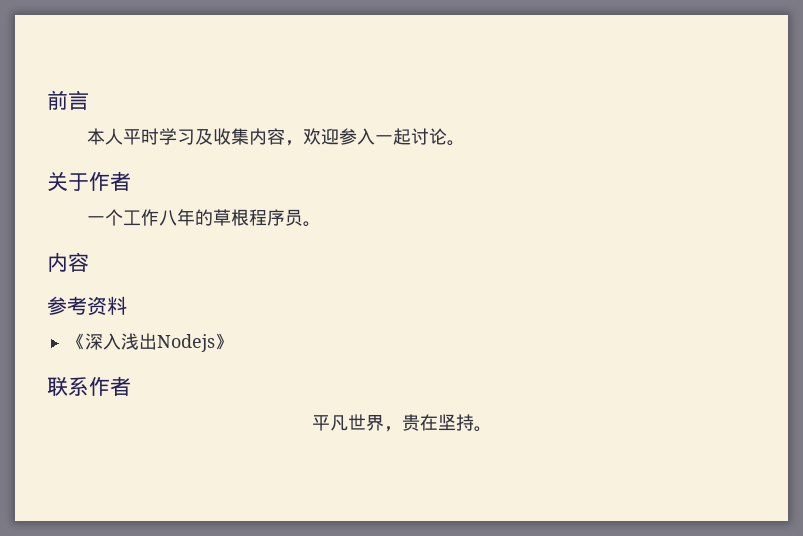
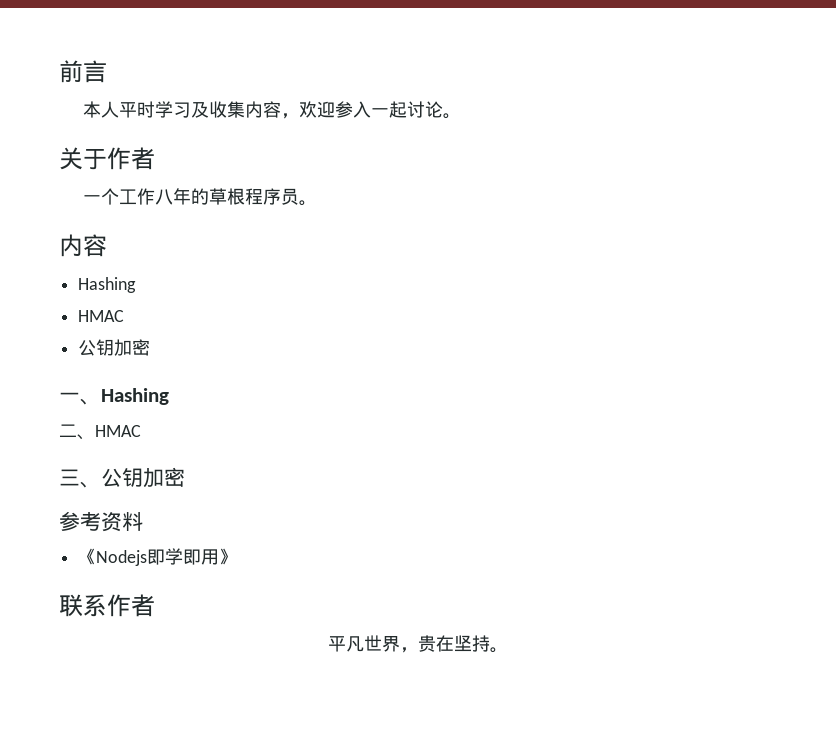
(89, 262) none -> [78,277,137,293] [78,310,125,322] [78,339,151,356] [59,388,169,405] [59,424,141,440] [59,467,185,488] // Hashing // HMAC // 公钥加密 // 一、Hashing // 二、HMAC // 三、公钥加密
[84,333,215,352] 深入浅出Nodejs -> [96,548,220,566] Nodejs即学即用

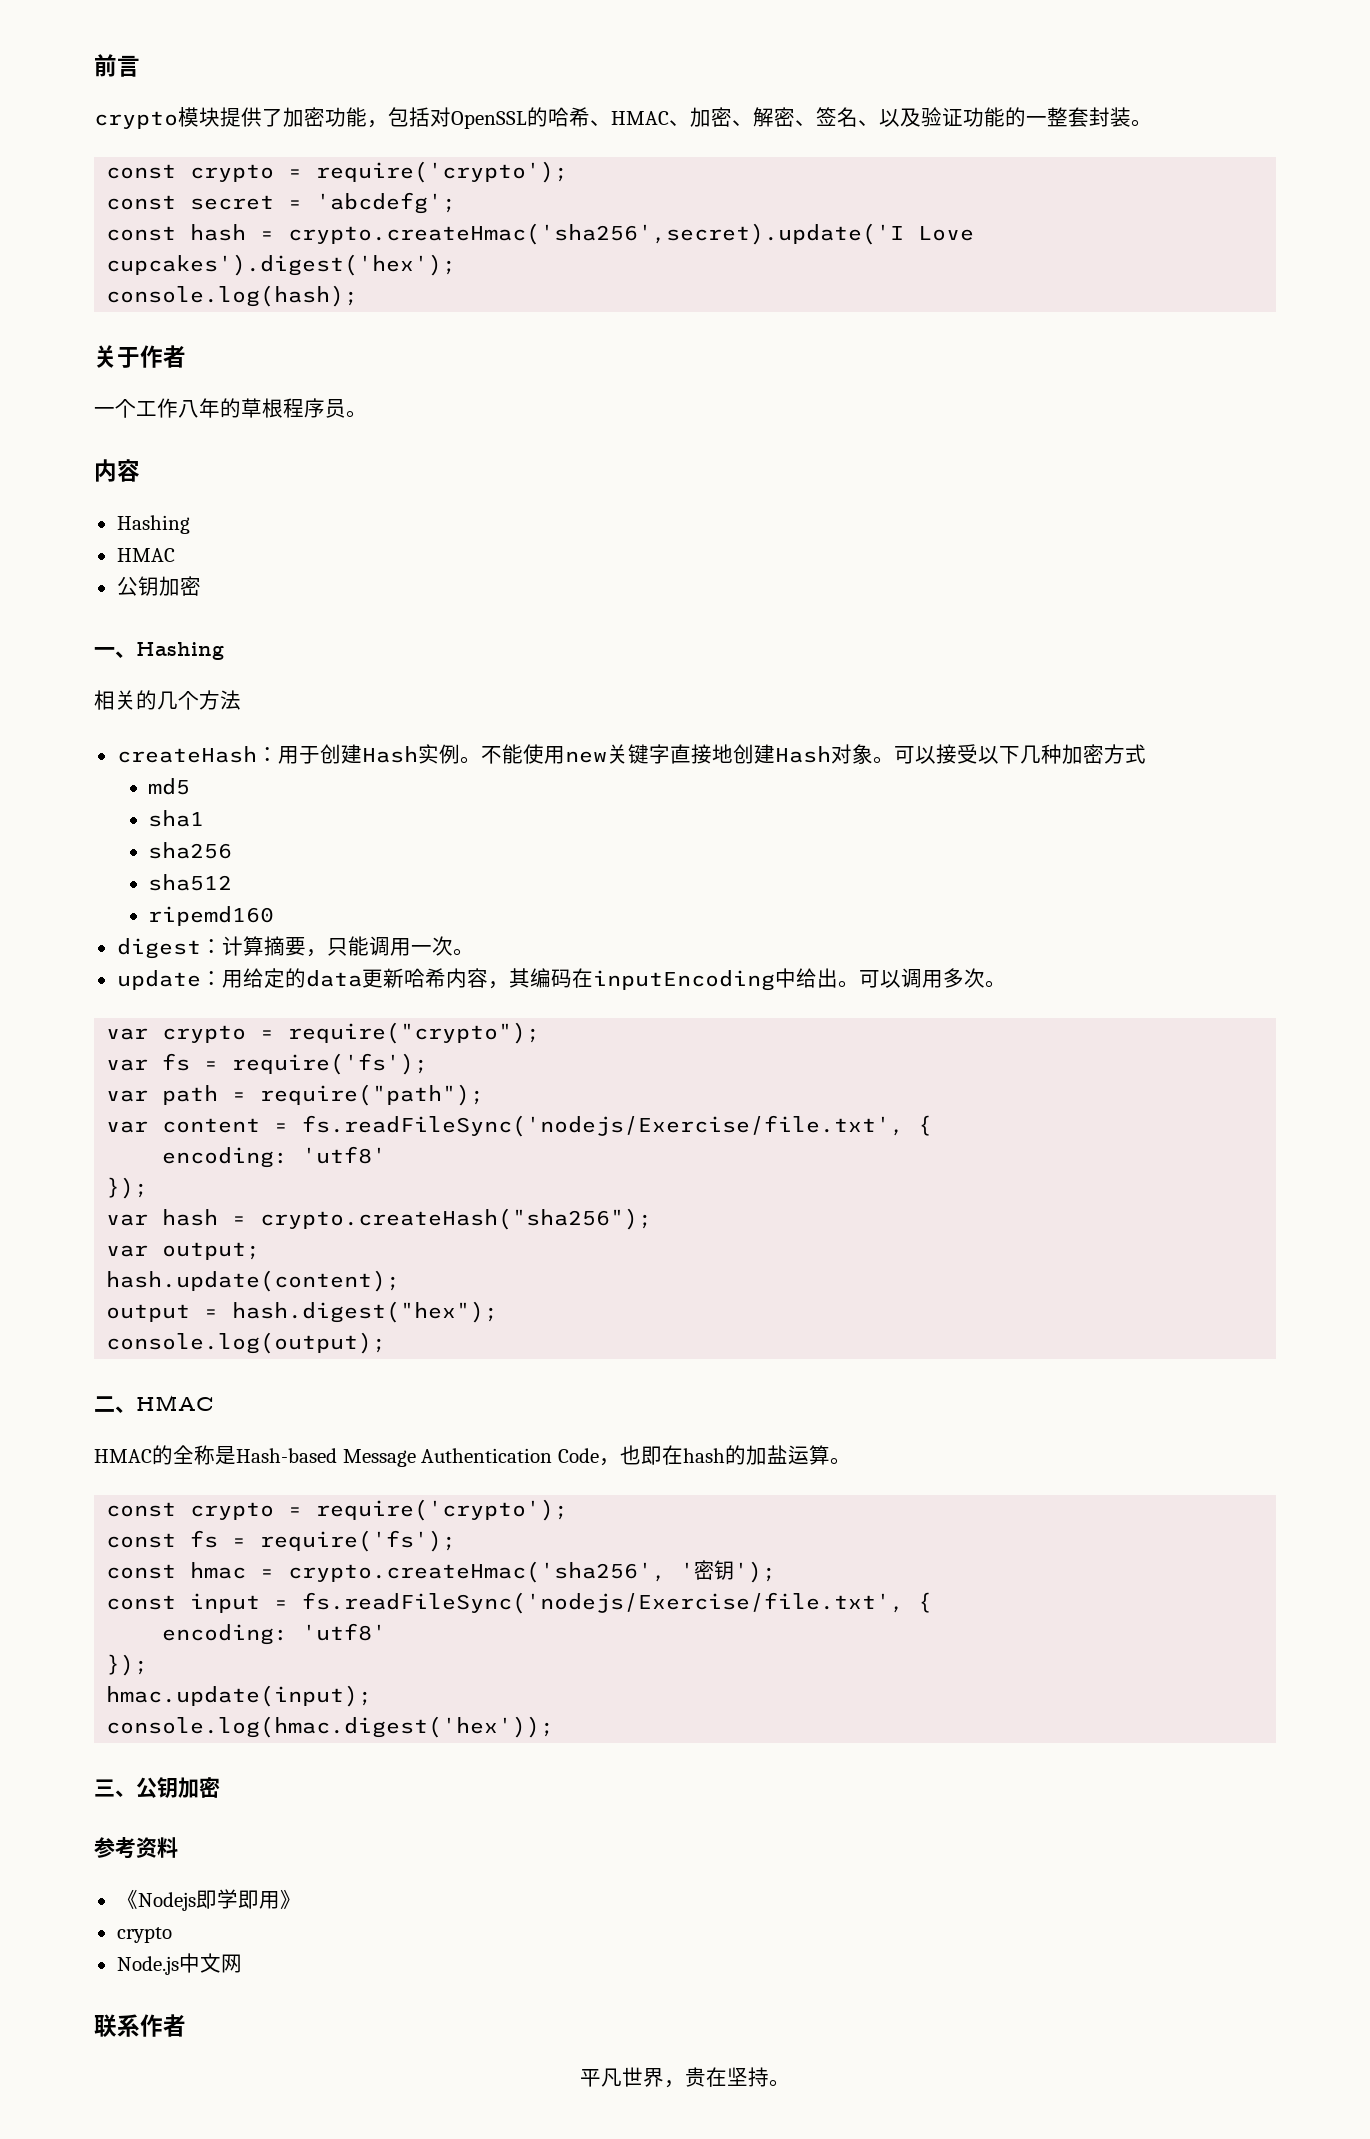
[82,101,461,119] 本人平时学习及收集内容，欢迎参入一起讨论。 -> [94,107,1152,129] [106,161,569,183] [106,192,457,214] [106,223,975,245] [106,254,457,276] [106,285,359,307] crypto模块提供了加密功能，包括对OpenSSL的哈希、HMAC、加密、解密、签名、以及验证功能的一整套封装。 // const crypto = require('crypto'); // const secret = 'abcdefg'; // const hash = crypto.createHmac('sha256',secret).update('I Love cupcakes').digest('hex'); // console.log(hash);
[59,424,141,440] 二、HMAC -> [94,690,241,710] [116,744,1146,764] [148,778,191,795] [148,810,205,827] [148,842,233,859] [148,874,233,891] [148,906,275,926] [116,936,474,959] [116,968,1006,991] [106,1022,541,1044] [106,1053,429,1075] [106,1084,485,1106] [106,1115,933,1137] [162,1146,387,1168] [106,1177,149,1199] [106,1208,653,1230] [106,1242,261,1260] [106,1270,401,1292] [106,1301,499,1323] [106,1332,387,1354] [94,1395,213,1413] [94,1445,851,1467] [106,1499,569,1521] [106,1530,457,1552] [106,1560,777,1583] [106,1592,933,1614] [162,1623,387,1645] [106,1654,149,1676] [106,1685,373,1707] [106,1716,555,1738] 相关的几个方法 // createHash：用于创建Hash实例。不能使用new关键字直接地创建Hash对象。可以接受以下几种加密方式 // md5 // sha1 // sha256 // sha512 // ripemd160 // digest：计算摘要，只能调用一次。 // update：用给定的data更新哈希内容，其编码在inputEncoding中给出。可以调用多次。 // var crypto = require("crypto"); // var fs = require('fs'); // var path = require("path"); // var content = fs.readFileSync('nodejs/Exercise/file.txt', { // encoding: 'utf8' // }); // var hash = crypto.createHash("sha256"); // var output; // hash.update(content); // output = hash.digest("hex"); // console.log(output); // 二、HMAC // HMAC的全称是Hash-based Message Authentication Code，也即在hash的加盐运算。 // const crypto = require('crypto'); // const fs = require('fs'); // const hmac = crypto.createHmac('sha256', '密钥'); // const input = fs.readFileSync('nodejs/Exercise/file.txt', { // encoding: 'utf8' // }); // hmac.update(input); // console.log(hmac.digest('hex'));
(238, 556) none -> [116,1927,172,1943] [116,1953,242,1975] // crypto // Node.js中文网

